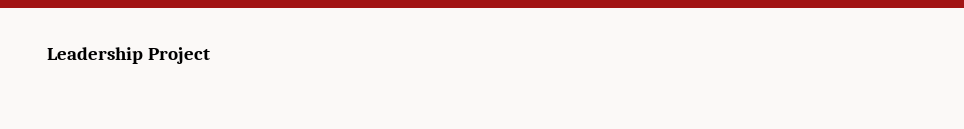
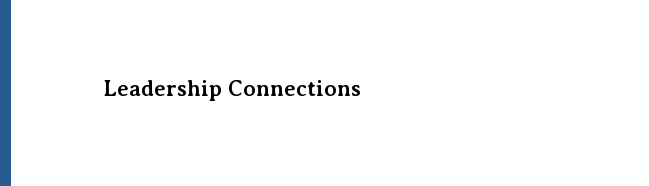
[147,47,210,64] Project -> [228,80,361,96] Connections

